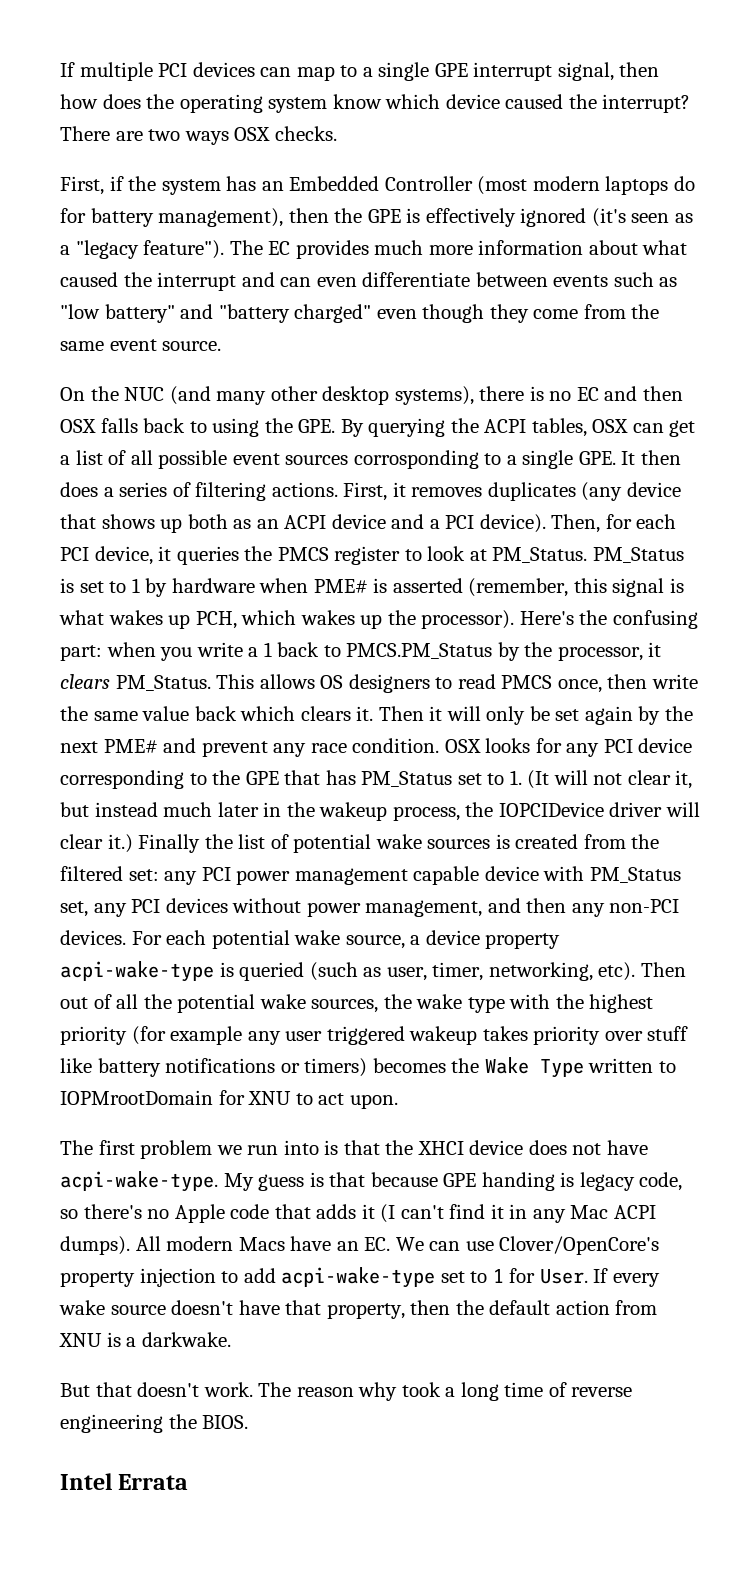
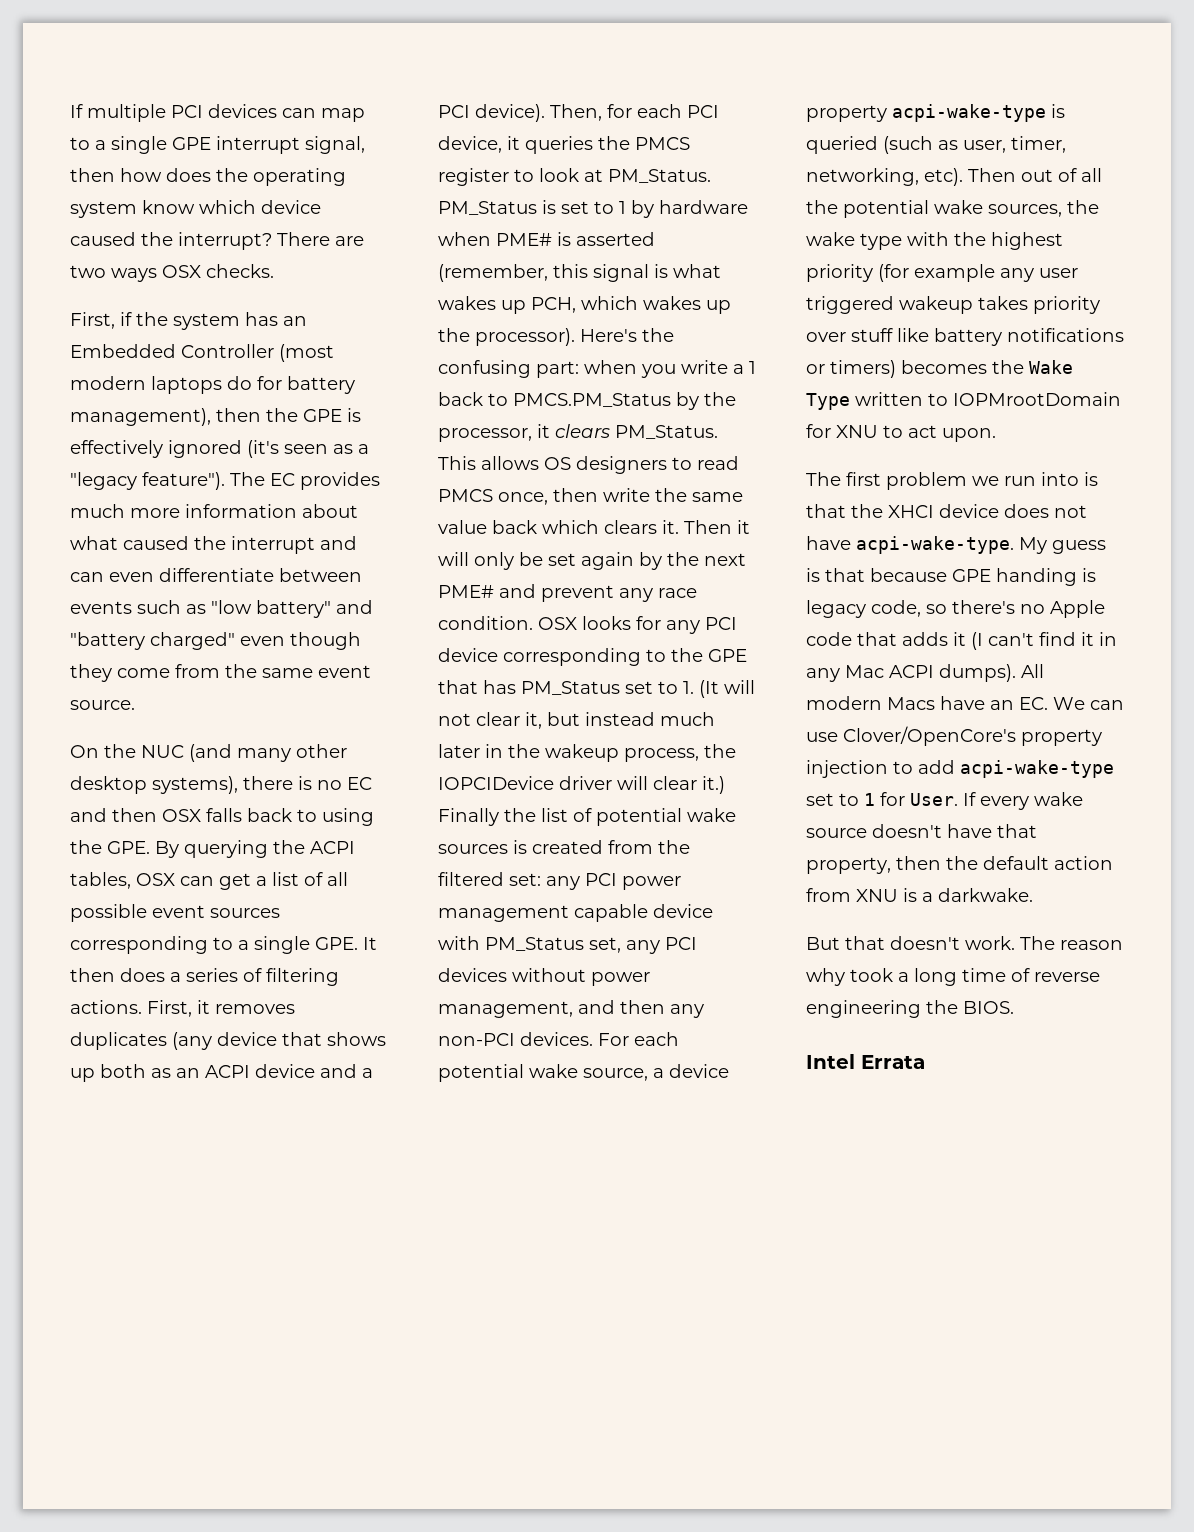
[353,450,479,469] corrosponding -> [70,936,208,954] corresponding

